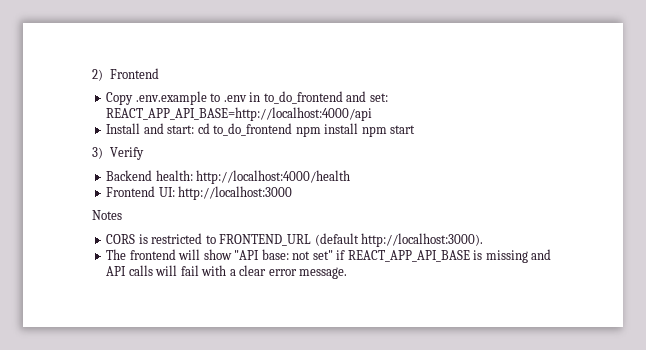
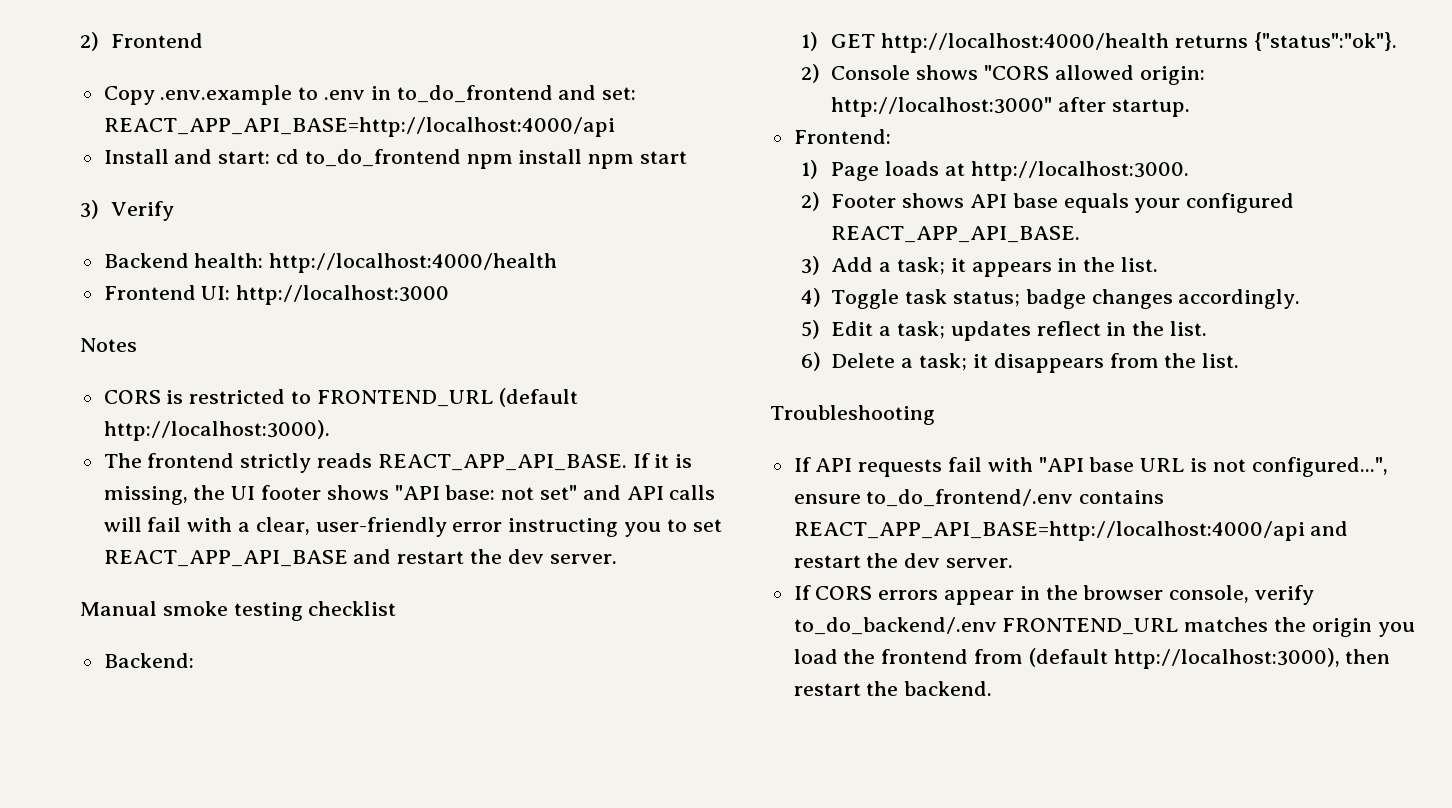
[178,249,528,263] will show "API base: not set" if REACT_APP_API_BASE is missing -> [240,453,693,473] [103,485,578,505] strictly reads REACT_APP_API_BASE. If it is missing, the UI footer shows "API base: not set"
[239,265,348,279] clear error message. -> [255,517,722,537] [103,549,617,567] [80,601,397,621] [103,653,194,668] [800,32,1397,53] [800,64,1205,85] [831,97,1191,117] [793,129,891,144] [800,160,1189,181] [800,192,1295,213] [831,226,1081,243] [800,256,1159,277] [800,288,1301,309] [800,320,1208,341] [800,352,1240,373] [770,405,935,425] [793,457,1388,477] [793,489,1165,507] [793,521,1349,541] [793,553,1014,568] [793,585,1315,605] [793,617,1415,637] [793,648,1391,669] [793,681,993,696] clear, user-friendly error instructing you to set REACT_APP_API_BASE and restart the dev server. // Manual smoke testing checklist // Backend: // 1) GET http://localhost:4000/health returns {"status":"ok"}. // 2) Console shows "CORS allowed origin: http://localhost:3000" after startup. // Frontend: // 1) Page loads at http://localhost:3000. // 2) Footer shows API base equals your configured REACT_APP_API_BASE. // 3) Add a task; it appears in the list. // 4) Toggle task status; badge changes accordingly. // 5) Edit a task; updates reflect in the list. // 6) Delete a task; it disappears from the list. // Troubleshooting // If API requests fail with "API base URL is not configured...", ensure to_do_frontend/.env contains REACT_APP_API_BASE=http://localhost:4000/api and restart the dev server. // If CORS errors appear in the browser console, verify to_do_backend/.env FRONTEND_URL matches the origin you load the frontend from (default http://localhost:3000), then restart the backend.

